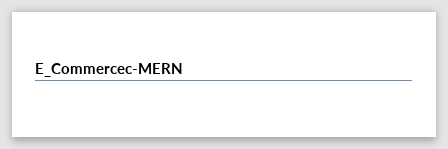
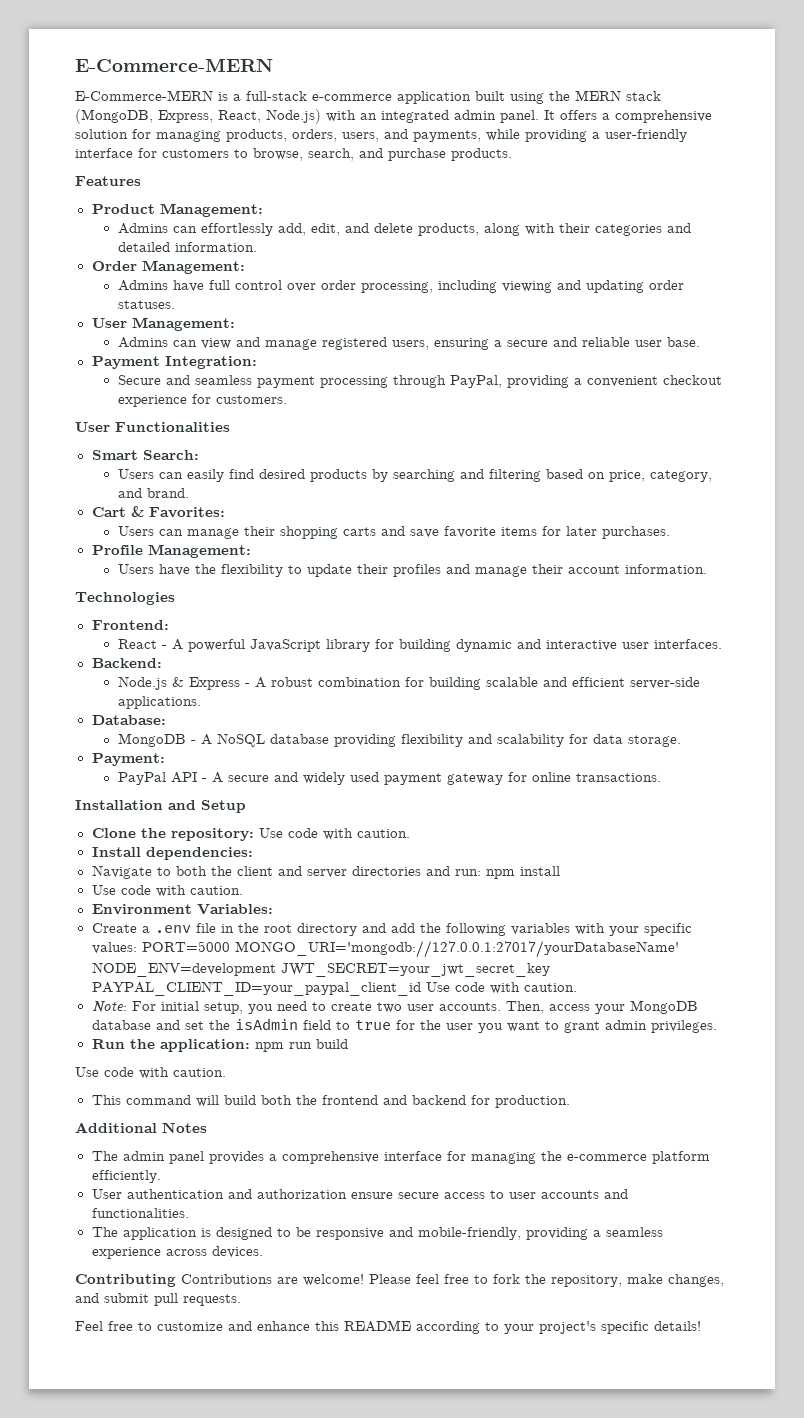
[35,63,183,77] E_Commercec-MERN -> [75,58,273,72] [75,90,661,104] [75,109,712,124] [75,129,687,142] [75,148,512,161] [75,176,141,186] [91,203,263,217] [117,223,691,236] [117,242,257,252] [91,260,245,274] [117,280,684,293] [117,300,175,309] [91,317,235,331] [117,337,700,350] [91,356,257,369] [117,375,722,388] [117,394,287,407] [75,422,230,432] [91,450,199,460] [117,469,712,482] [117,488,189,498] [91,506,225,518] [117,526,670,539] [91,544,251,558] [117,564,707,577] [75,592,175,605] [91,620,169,630] [117,639,722,652] [91,658,162,668] [117,676,700,690] [117,696,201,709] [91,715,166,725] [117,733,681,747] [91,753,165,766] [117,772,661,785] [75,800,246,813] [91,828,410,841] [91,847,253,860] [91,865,560,879] [91,885,243,897] [91,904,273,915] [91,923,692,936] [91,940,679,958] [91,962,550,977] [91,981,577,996] [91,1000,698,1014] [91,1018,717,1033] [91,1039,348,1052] [75,1067,226,1079] [91,1095,570,1108] [75,1122,207,1133] [91,1151,710,1164] [91,1170,161,1183] [91,1189,628,1199] [91,1208,189,1218] [91,1227,663,1240] [91,1246,263,1259] [75,1274,724,1287] [75,1293,241,1306] [75,1320,701,1334] E-Commerce-MERN // E-Commerce-MERN is a full-stack e-commerce application built using the MERN stack (MongoDB, Express, React, Node.js) with an integrated admin panel. It offers a comprehensive solution for managing products, orders, users, and payments, while providing a user-friendly interface for customers to browse, search, and purchase products. // Features // Product Management: // Admins can effortlessly add, edit, and delete products, along with their categories and detailed information. // Order Management: // Admins have full control over order processing, including viewing and updating order statuses. // User Management: // Admins can view and manage registered users, ensuring a secure and reliable user base. // Payment Integration: // Secure and seamless payment processing through PayPal, providing a convenient checkout experience for customers. // User Functionalities // Smart Search: // Users can easily find desired products by searching and filtering based on price, category, and brand. // Cart & Favorites: // Users can manage their shopping carts and save favorite items for later purchases. // Profile Management: // Users have the flexibility to update their profiles and manage their account information. // Technologies // Frontend: // React - A powerful JavaScript library for building dynamic and interactive user interfaces. // Backend: // Node.js & Express - A robust combination for building scalable and efficient server-side applications. // Database: // MongoDB - A NoSQL database providing flexibility and scalability for data storage. // Payment: // PayPal API - A secure and widely used payment gateway for online transactions. // Installation and Setup // Clone the repository: Use code with caution. // Install dependencies: // Navigate to both the client and server directories and run: npm install // Use code with caution. // Environment Variables: // Create a .env file in the root directory and add the following variables with your specific values: PORT=5000 MONGO_URI='mongodb://127.0.0.1:27017/yourDatabaseName' NODE_ENV=development JWT_SECRET=your_jwt_secret_key PAYPAL_CLIENT_ID=your_paypal_client_id Use code with caution. // Note: For initial setup, you need to create two user accounts. Then, access your MongoDB database and set the isAdmin field to true for the user you want to grant admin privileges. // Run the application: npm run build // Use code with caution. // This command will build both the frontend and backend for production. // Additional Notes // The admin panel provides a comprehensive interface for managing the e-commerce platform efficiently. // User authentication and authorization ensure secure access to user accounts and functionalities. // The application is designed to be responsive and mobile-friendly, providing a seamless experience across devices. // Contributing Contributions are welcome! Please feel free to fork the repository, make changes, and submit pull requests. // Feel free to customize and enhance this README according to your project's specific details!

